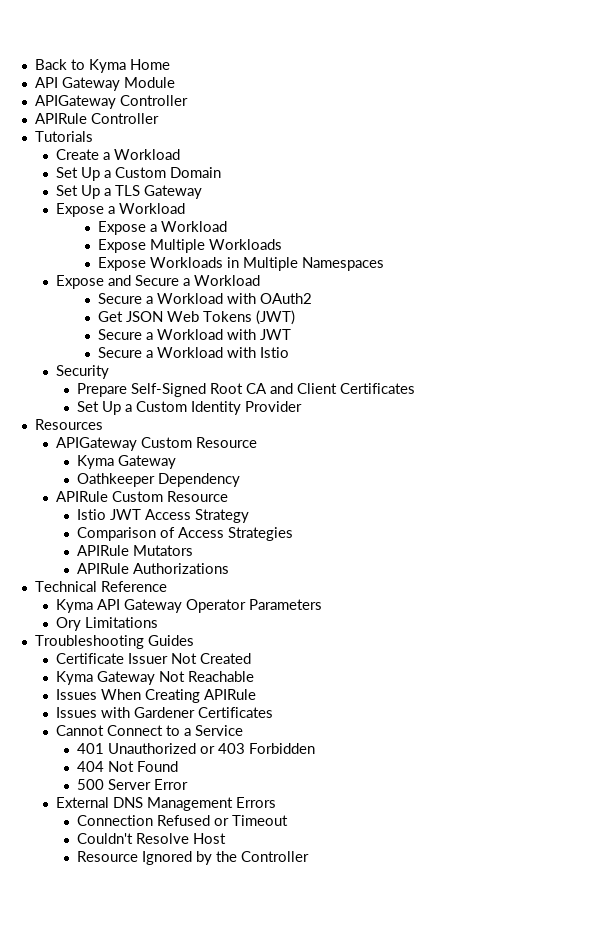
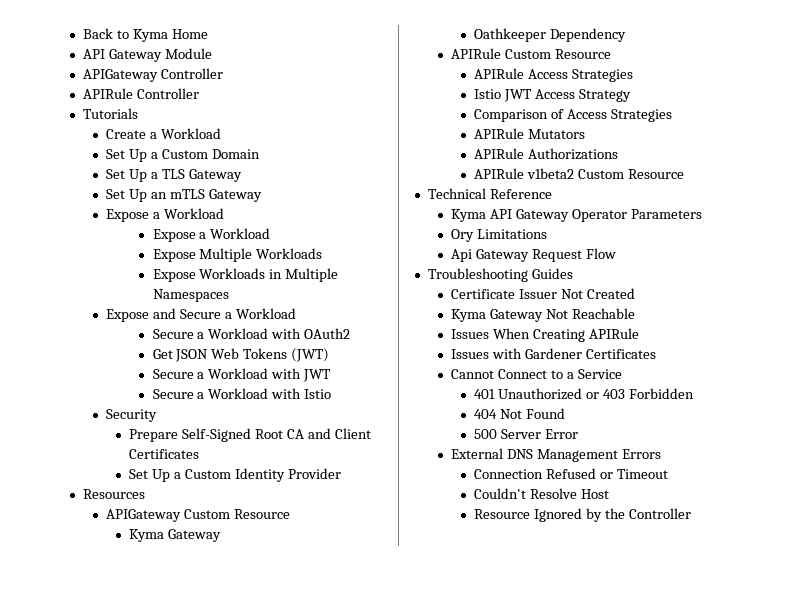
(202, 192) none -> [106,189,262,202] // Set Up an mTLS Gateway
(228, 496) none -> [474,68,634,82] // APIRule Access Strategies
(229, 568) none -> [474,168,685,179] // APIRule v1beta2 Custom Resource
(158, 622) none -> [451,248,616,262] // Api Gateway Request Flow

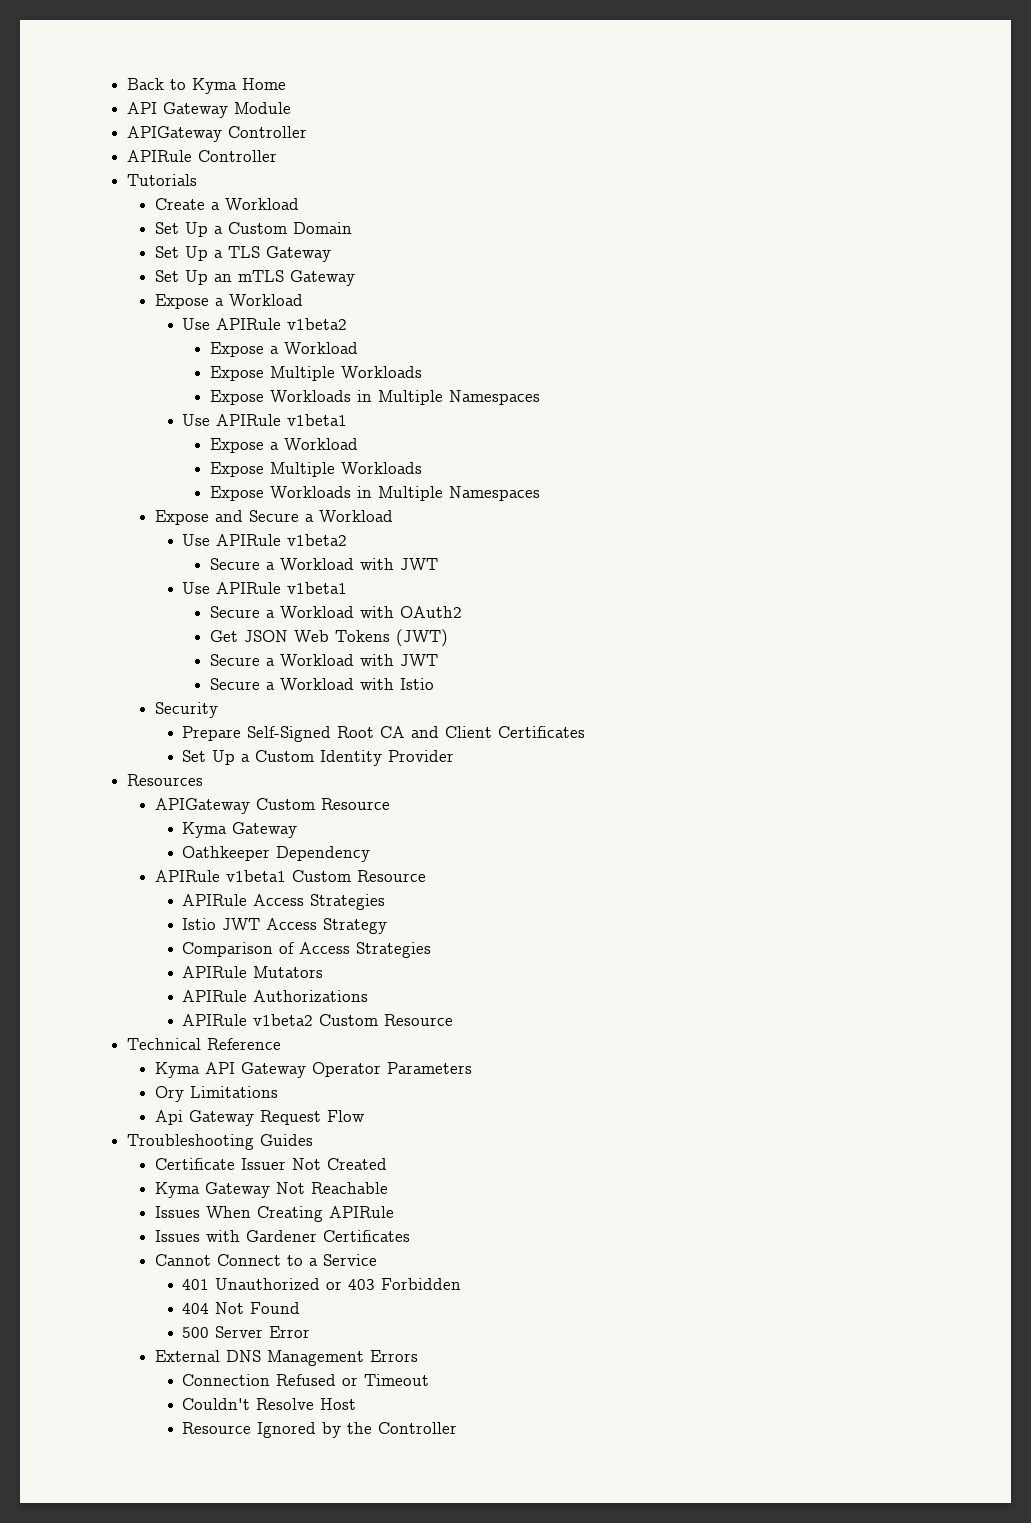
(224, 213) none -> [182,318,348,330] [209,342,358,357] [209,366,422,381] [209,390,540,405] [182,414,348,426] // Use APIRule v1beta2 // Expose a Workload // Expose Multiple Workloads // Expose Workloads in Multiple Namespaces // Use APIRule v1beta1
(296, 313) none -> [182,534,348,546] [209,558,438,570] [182,582,348,594] // Use APIRule v1beta2 // Secure a Workload with JWT // Use APIRule v1beta1
(502, 53) none -> [225,870,286,882] v1beta1

